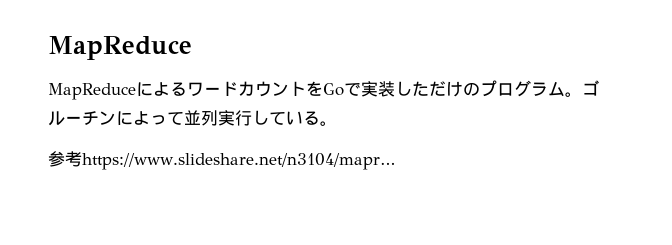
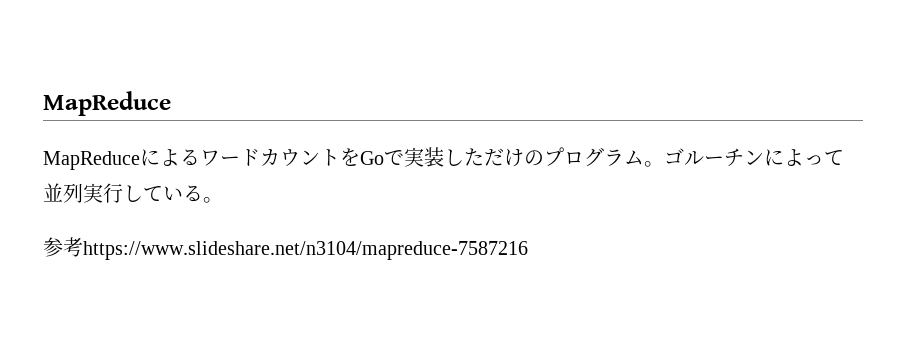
[82,153,395,170] https://www.slideshare.net/n3104/mapr… -> [83,241,528,260] https://www.slideshare.net/n3104/mapreduce-7587216

